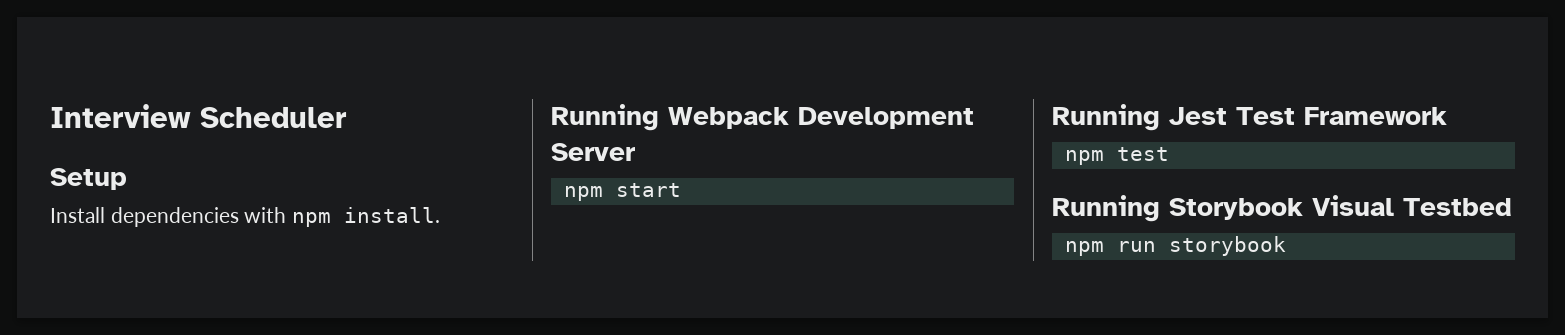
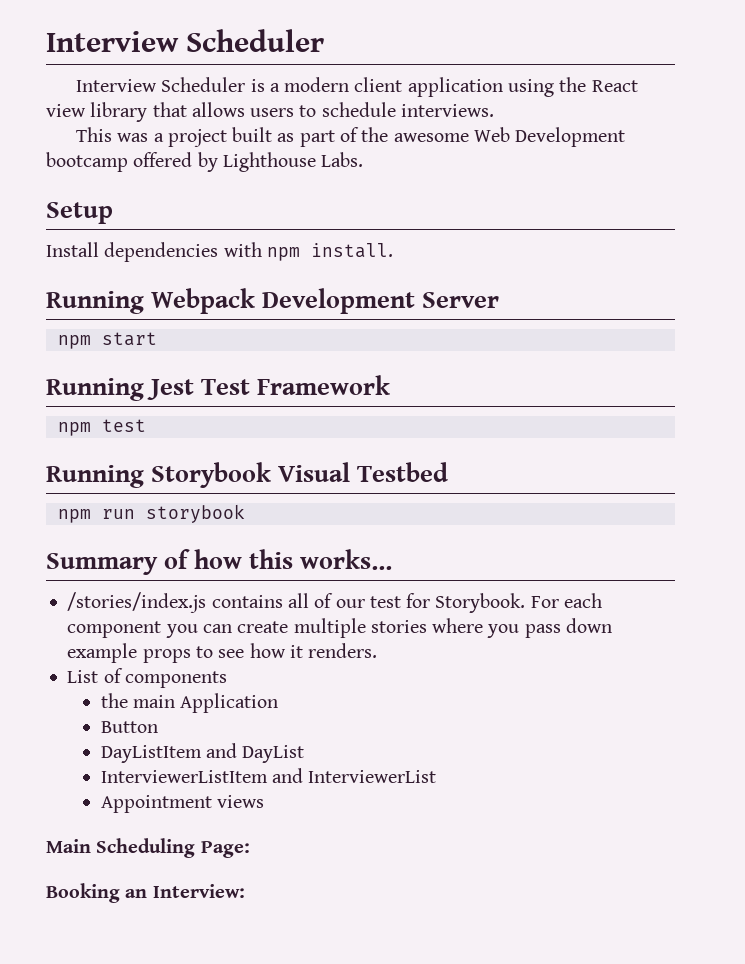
[50,104,347,128] Interview Scheduler -> [46,29,325,52] [76,77,638,97] [46,102,494,122] [76,127,626,147] [46,152,364,172] Interview Scheduler // Interview Scheduler is a modern client application using the React view library that allows users to schedule interviews. // This was a project built as part of the awesome Web Development bootcamp offered by Lighthouse Labs.
(1286, 246) none -> [46,549,393,575] [67,592,602,613] [67,618,612,638] [67,643,378,663] [67,668,227,688] [100,693,279,713] [100,721,158,733] [100,743,305,763] [100,768,437,783] [100,795,265,813] [46,838,250,858] [46,883,245,903] // Summary of how this works... // /stories/index.js contains all of our test for Storybook. For each component you can create multiple stories where you pass down example props to see how it renders. // List of components // the main Application // Button // DayListItem and DayList // InterviewerListItem and InterviewerList // Appointment views // Main Scheduling Page: // Booking an Interview:

